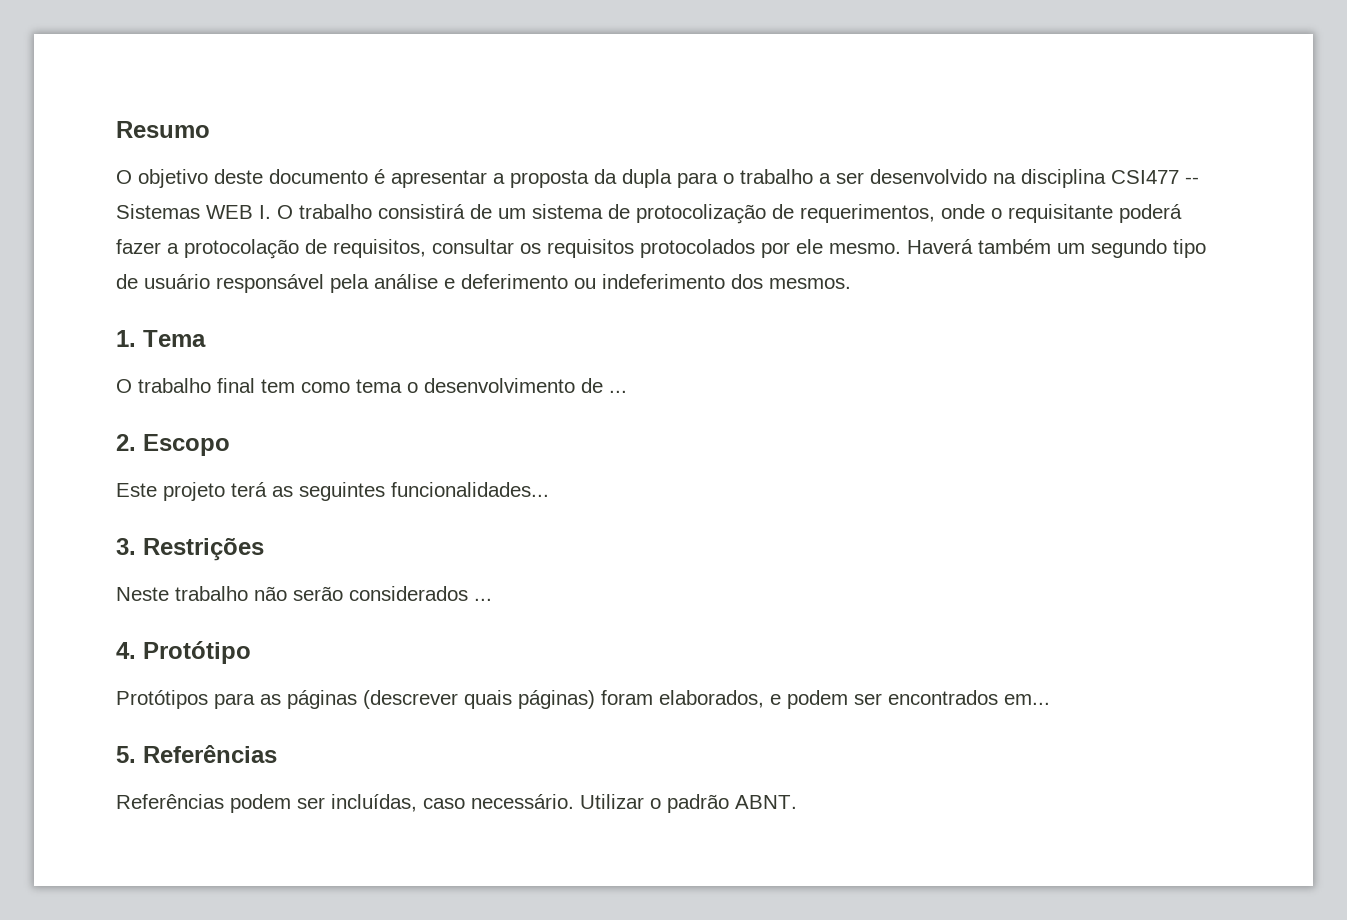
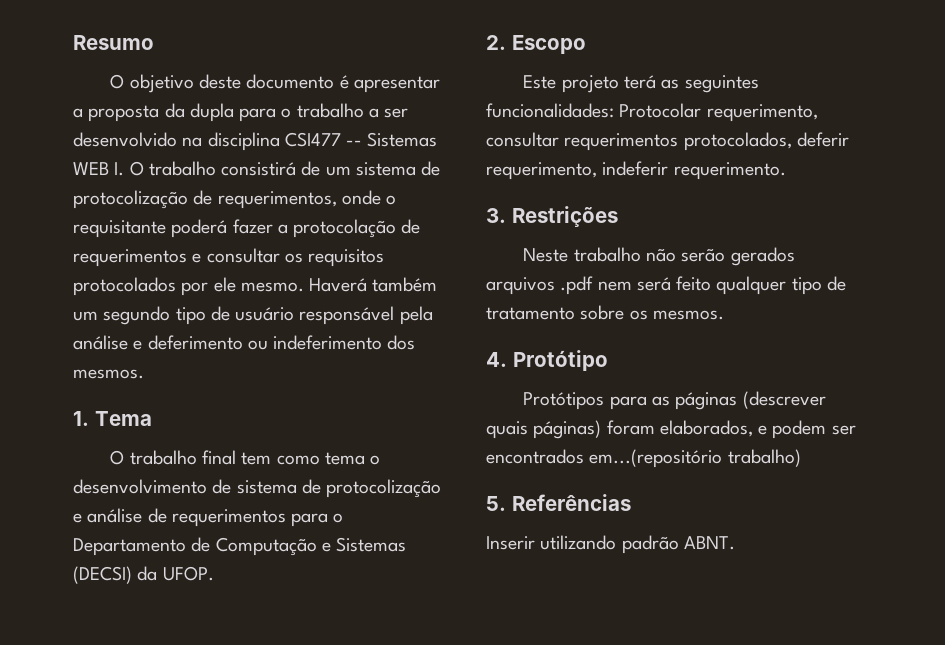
[333,239,426,258] requisitos, -> [73,249,202,267] requerimentos e
[609,390,627,393] ... -> [236,479,442,498] [73,508,344,527] [73,537,407,556] [73,566,214,584] sistema de protocolização e análise de requerimentos para o Departamento de Computação e Sistemas (DECSI) da UFOP.
[391,482,549,497] funcionalidades... -> [486,103,818,122] [486,132,849,151] [486,161,786,180] funcionalidades: Protocolar requerimento, consultar requerimentos protocolados, deferir requerimento, indeferir requerimento.
[349,586,492,601] considerados ... -> [730,247,795,266] [486,276,846,295] [486,305,724,320] gerados arquivos .pdf nem será feito qualquer tipo de tratamento sobre os mesmos.
[1004,694,1050,705] em... -> [589,449,801,468] em...(repositório trabalho)
[116,794,661,813] Referências podem ser incluídas, caso necessário. Utilizar o -> [486,535,617,550] Inserir utilizando

